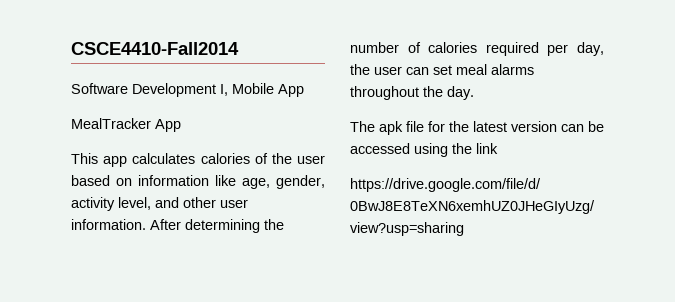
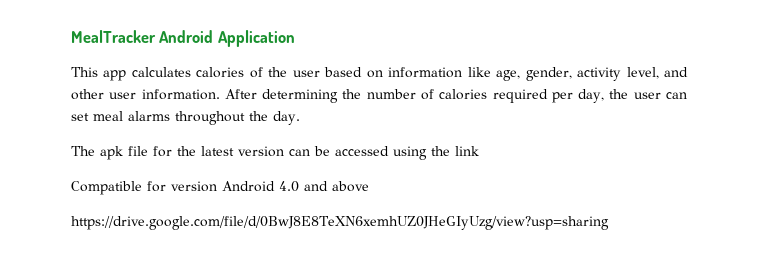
[71,42,239,55] [71,83,304,97] [71,118,181,132] CSCE4410-Fall2014 // Software Development I, Mobile App // MealTracker App -> [71,30,295,47] MealTracker Android Application
(498, 148) none -> [71,181,369,195] // Compatible for version Android 4.0 and above

